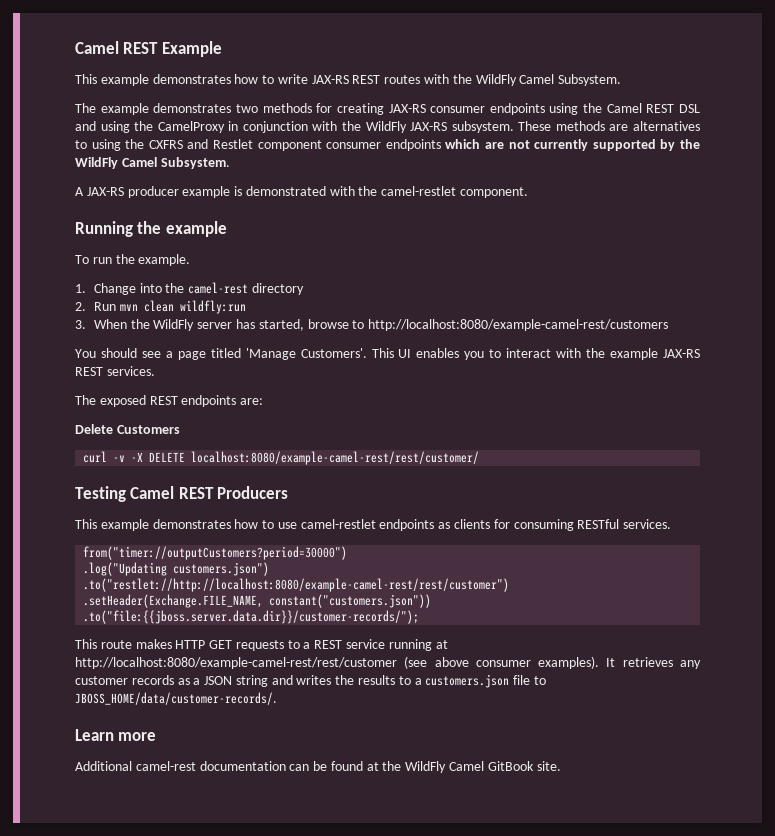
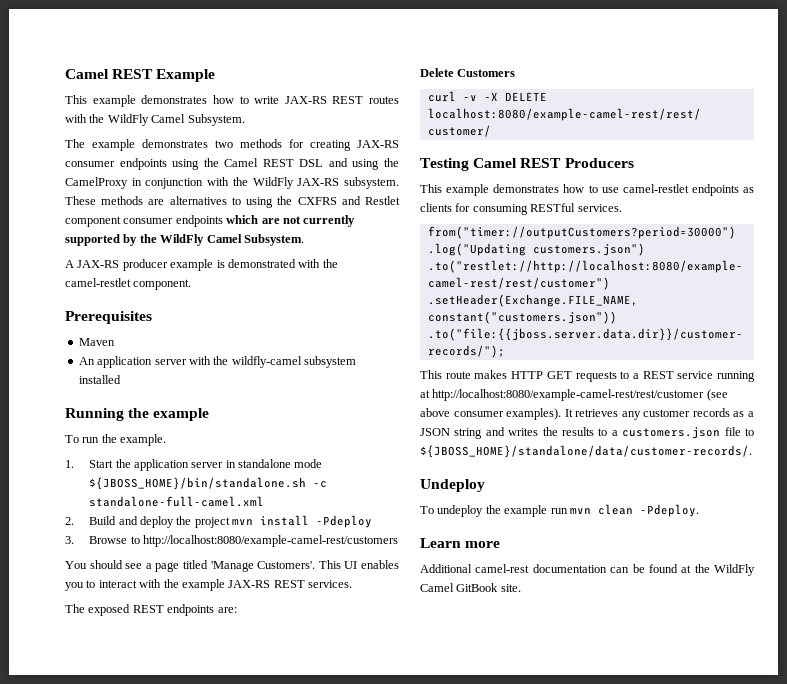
(529, 192) none -> [65,311,152,324] [78,338,115,346] [78,356,356,368] [78,375,121,384] // Prerequisites // Maven // An application server with the wildfly-camel subsystem installed
[93,282,305,295] [75,300,246,314] [75,319,349,331] Change into the camel-rest directory // 2. Run mvn clean wildfly:run // 3. When the WildFly server has started, browse -> [89,459,323,471] [89,477,328,490] [89,496,265,507] [65,515,373,528] [65,536,128,544] Start the application server in standalone mode ${JBOSS_HOME}/bin/standalone.sh -c standalone-full-camel.xml // 2. Build and deploy the project mvn install -Pdeploy // 3. Browse
[75,692,277,705] JBOSS_HOME/data/customer-records/. -> [420,445,752,458] [420,479,485,492] [420,504,699,517] ${JBOSS_HOME}/standalone/data/customer-records/. // Undeploy // To undeploy the example run mvn clean -Pdeploy.

